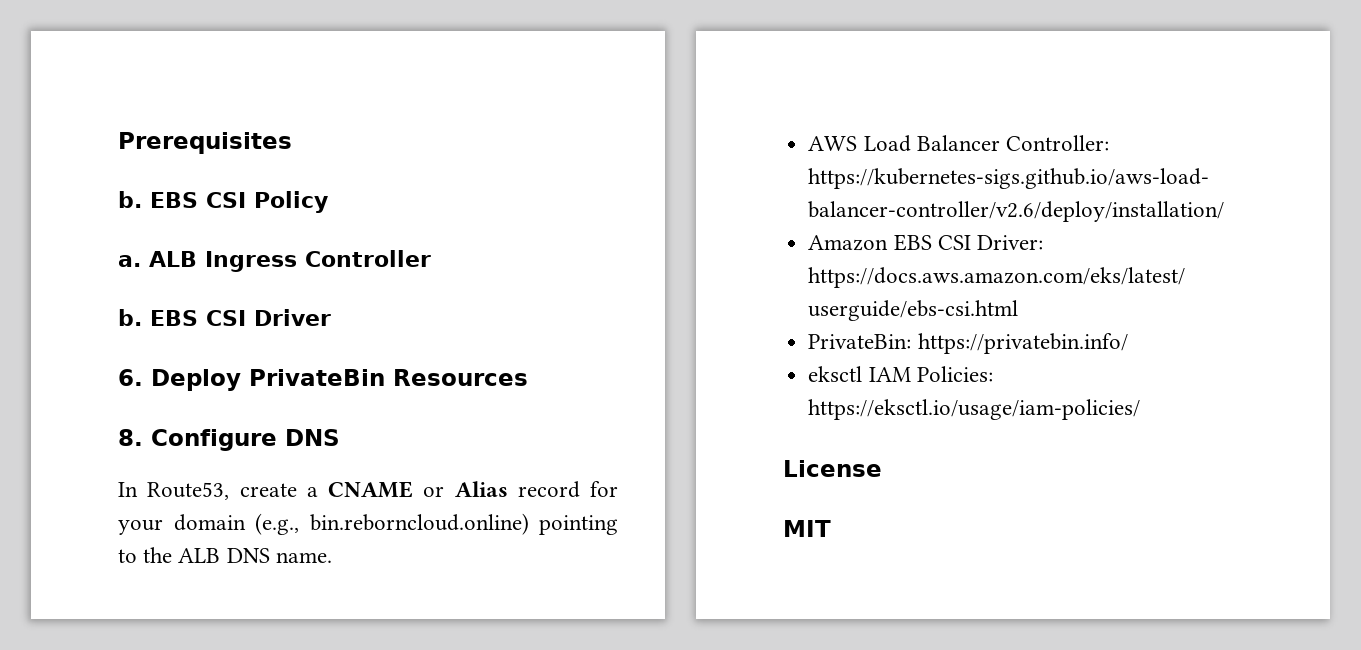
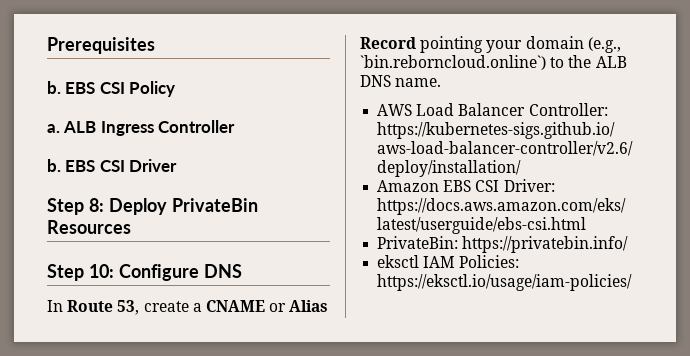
[118,369,143,386] 6. -> [47,198,104,215] Step 8:
[118,429,143,446] 8. -> [47,264,114,281] Step 10:
[147,482,230,500] Route53, -> [67,300,140,315] Route 53,
[517,481,618,498] record for -> [360,36,484,53] Record pointing
[309,513,618,535] bin.reborncloud.online) pointing -> [360,55,546,70] `bin.reborncloud.online`)
[783,460,882,477] [783,520,831,537] // License // MIT -> (633, 282) none

